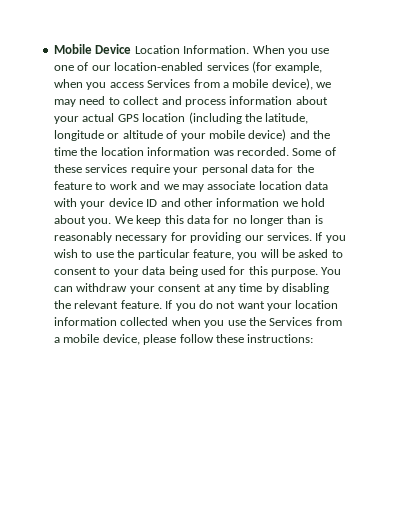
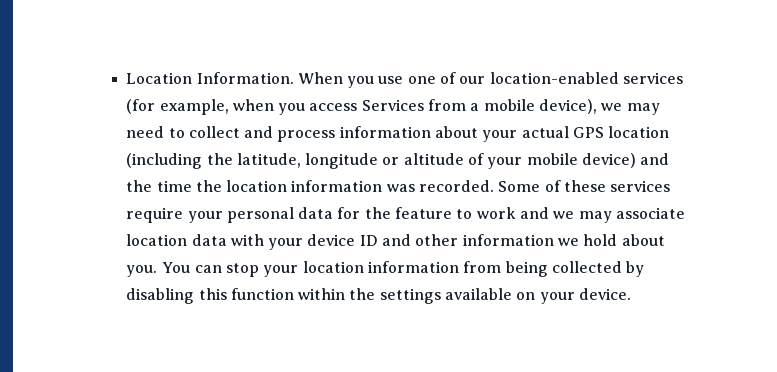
[54,44,132,54] Mobile Device -> (126, 78) none
[114,215,323,226] [54,232,346,243] [54,249,343,260] [54,266,342,277] [54,283,330,294] [54,300,339,311] [54,317,342,328] [54,334,314,345] We keep this data for no longer than is reasonably necessary for providing our services. If you wish to use the particular feature, you will be asked to consent to your data being used for this purpose. You can withdraw your consent at any time by disabling the relevant feature. If you do not want your location information collected when you use the Services from a mobile device, please follow these instructions: -> [161,261,645,277] [126,288,632,304] You can stop your location information from being collected by disabling this function within the settings available on your device.

